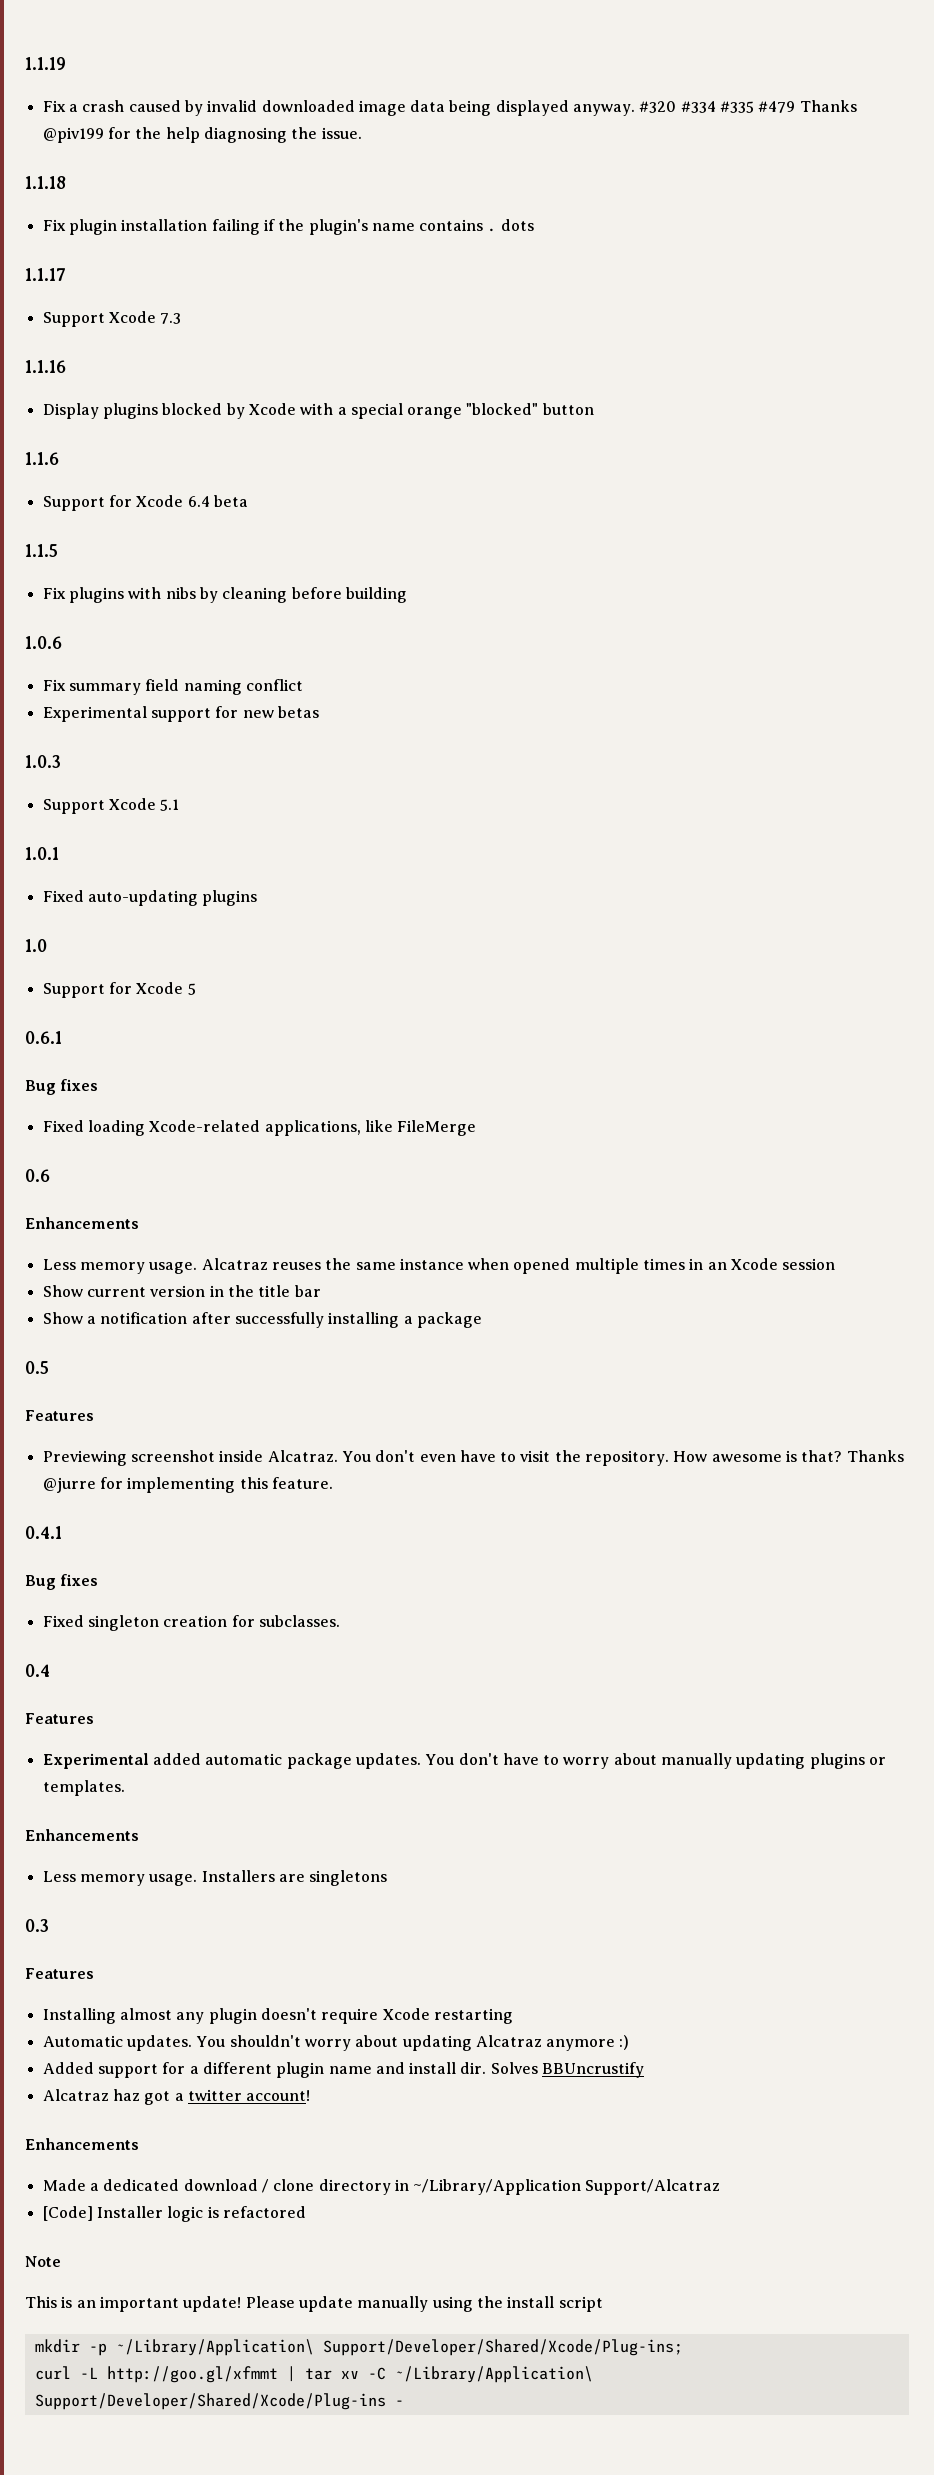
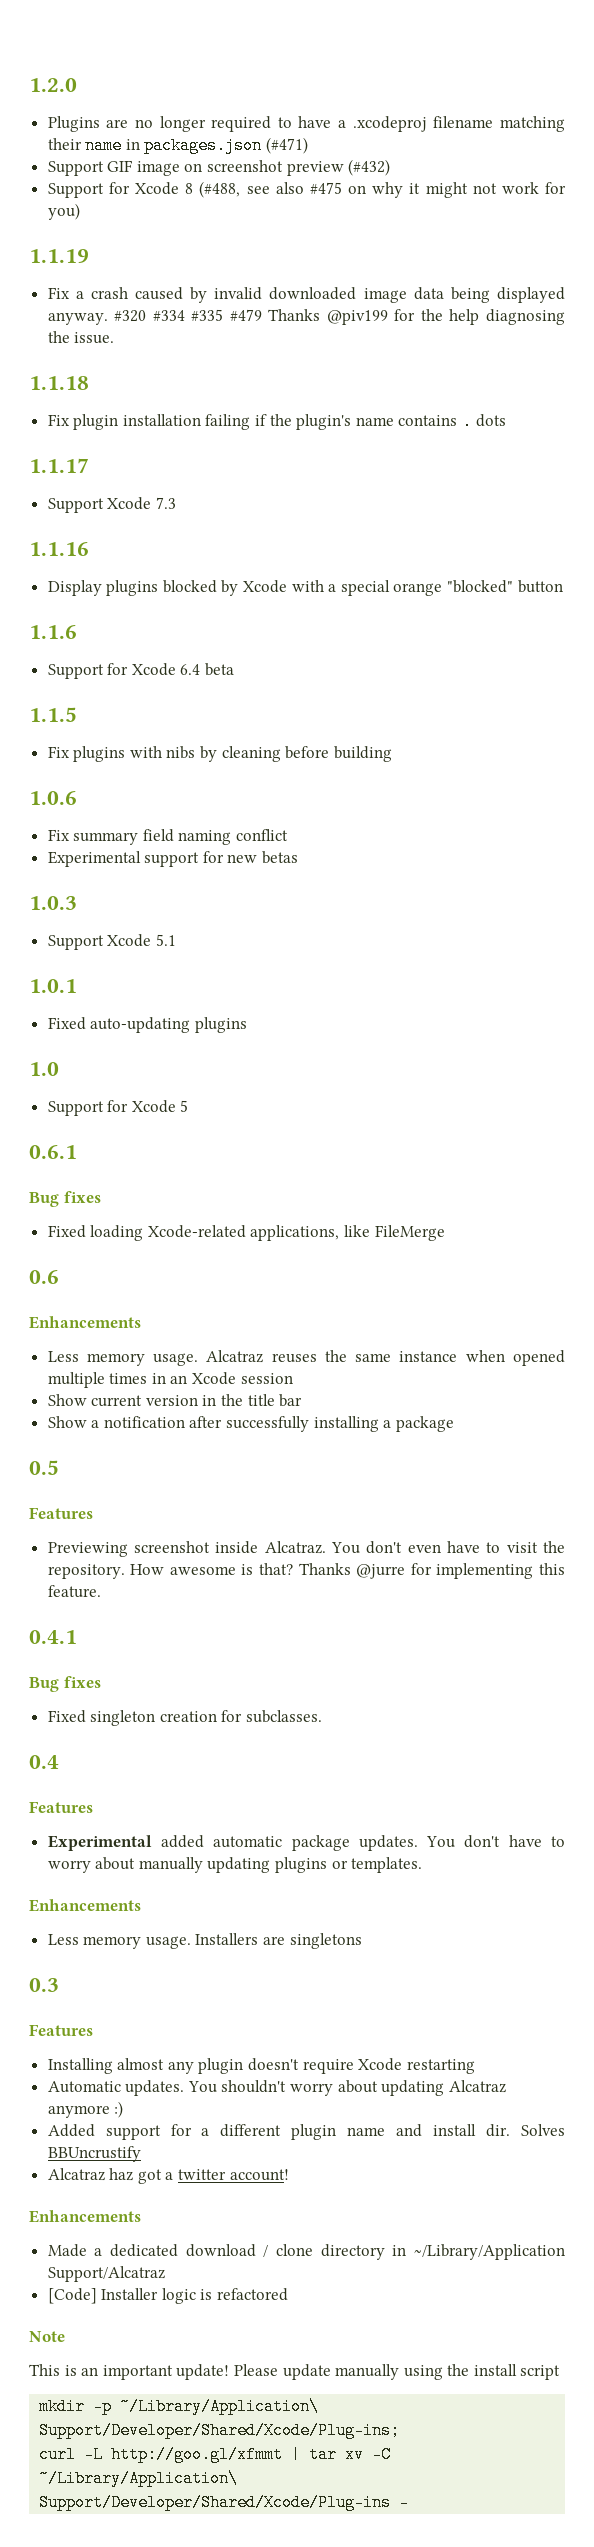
(25, 63) none -> [29,78,77,92] [47,116,565,132] [47,137,309,154] [47,159,391,176] [47,181,566,198] [47,203,80,220] 1.2.0 // Plugins are no longer required to have a .xcodeproj filename matching their name in packages.json (#471) // Support GIF image on screenshot preview (#432) // Support for Xcode 8 (#488, see also #475 on why it might not work for you) //

